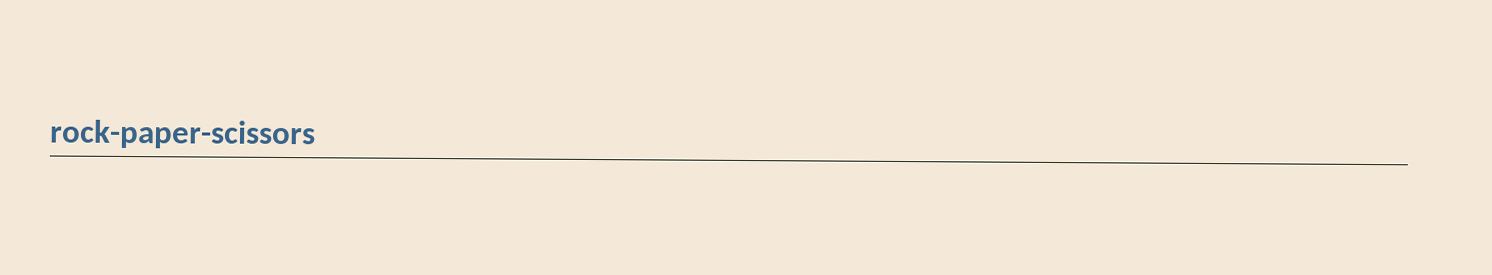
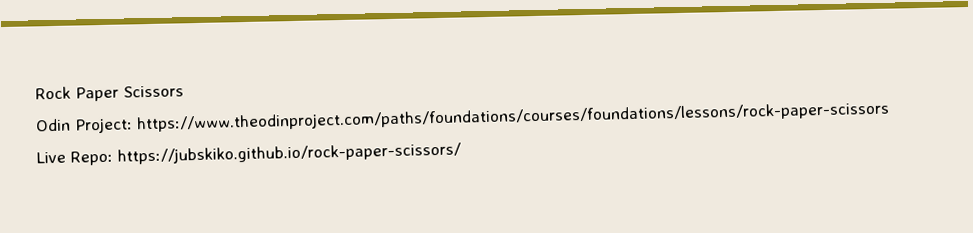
[49,119,316,150] rock-paper-scissors -> [35,85,184,102] [35,101,890,134] [36,142,461,166] Rock Paper Scissors // Odin Project: https://www.theodinproject.com/paths/foundations/courses/foundations/lessons/rock-paper-scissors // Live Repo: https://jubskiko.github.io/rock-paper-scissors/

